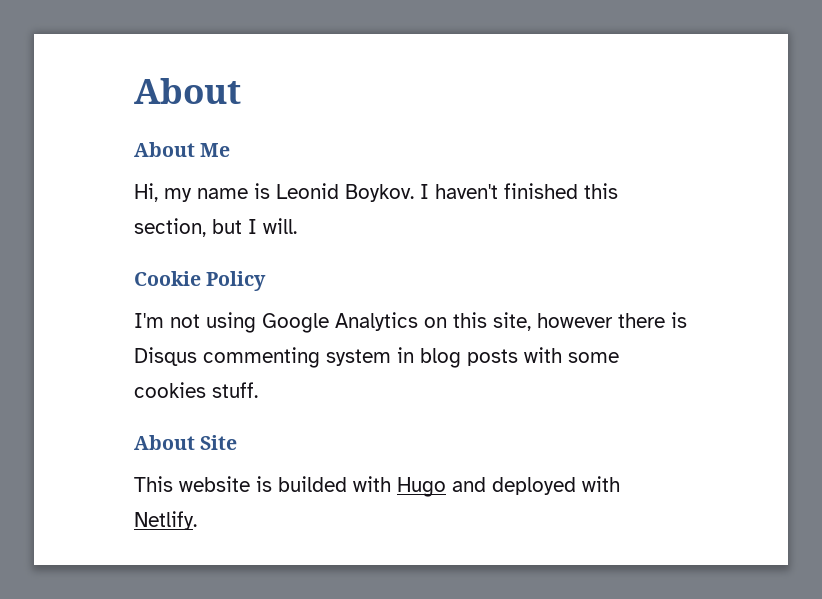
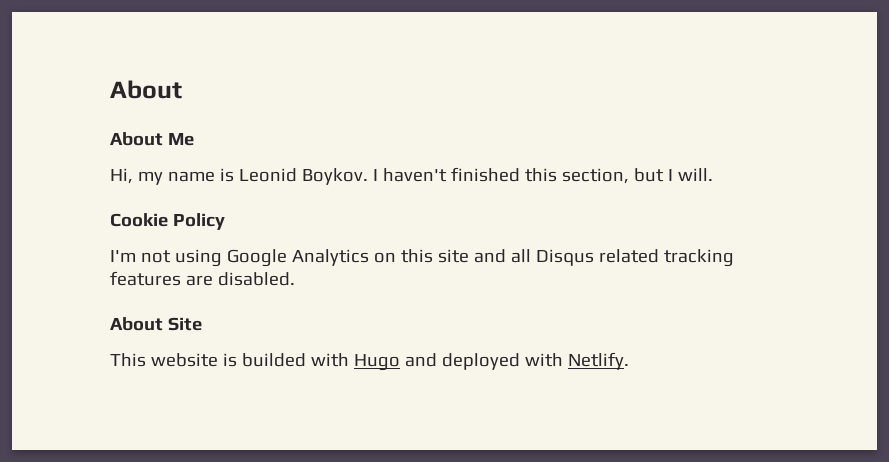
[493,312,687,331] [134,347,619,368] [134,382,258,398] site, however there is Disqus commenting system in blog posts with some cookies stuff. -> [437,249,734,267] [110,271,295,286] site and all Disqus related tracking features are disabled.

